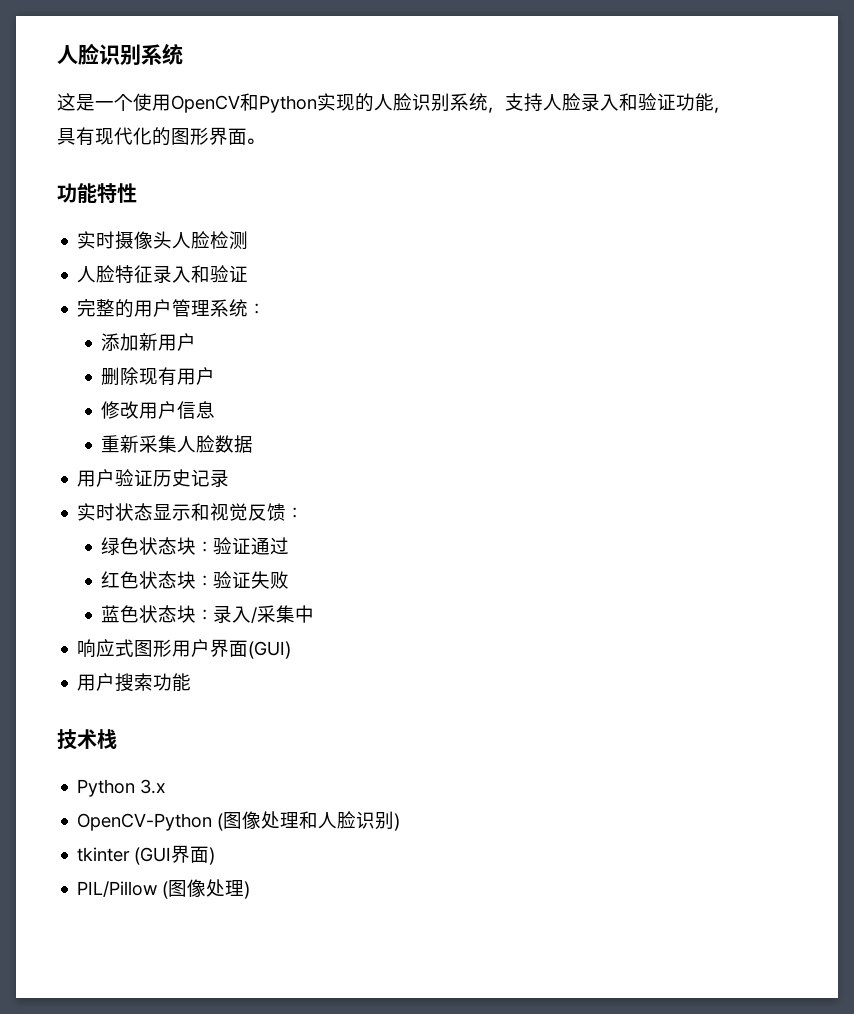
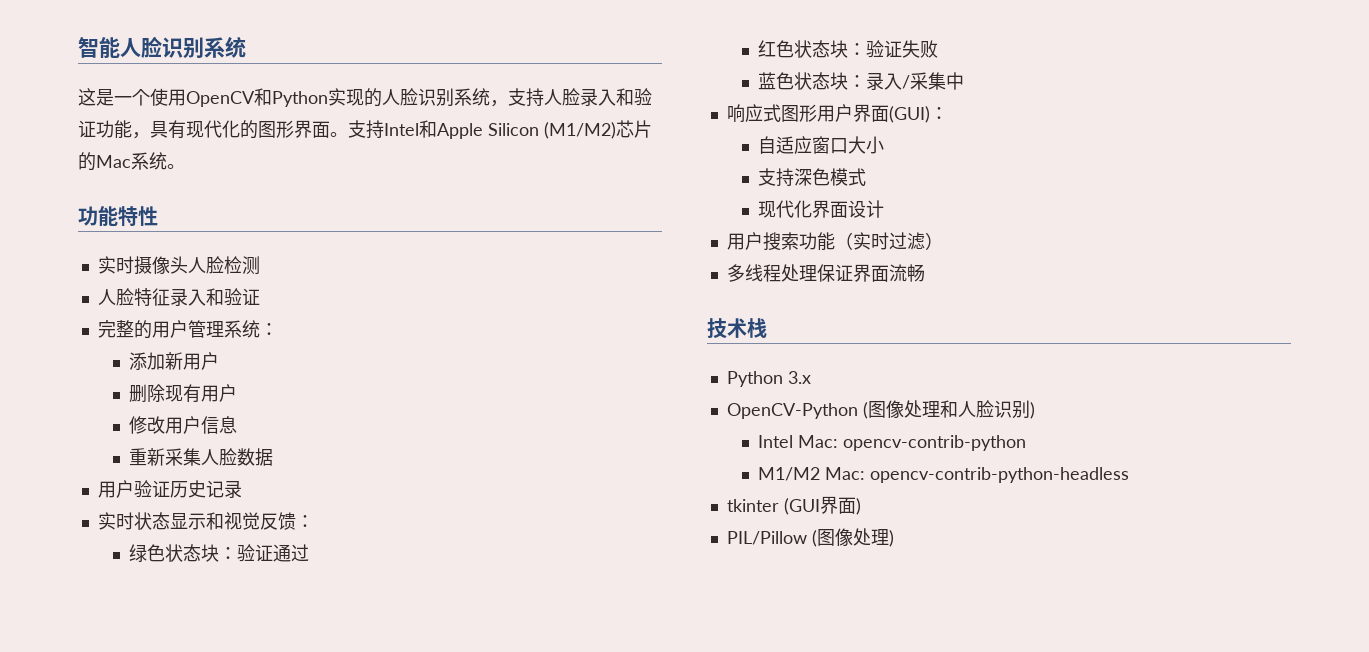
(57, 55) none -> [78,37,120,58] 智能
(264, 141) none -> [348,120,652,139] [78,152,185,171] 支持Intel和Apple Silicon (M1/M2)芯片的Mac系统。
[77,673,192,692] // 用户搜索功能 -> [929,107,948,120] [758,136,885,154] [758,168,867,187] [758,200,885,218] [726,232,943,251] [726,264,925,282] ： // 自适应窗口大小 // 支持深色模式 // 现代化界面设计 // 用户搜索功能（实时过滤） // 多线程处理保证界面流畅
(401, 822) none -> [758,435,1027,451] [758,467,1130,483] // Intel Mac: opencv-contrib-python // M1/M2 Mac: opencv-contrib-python-headless

